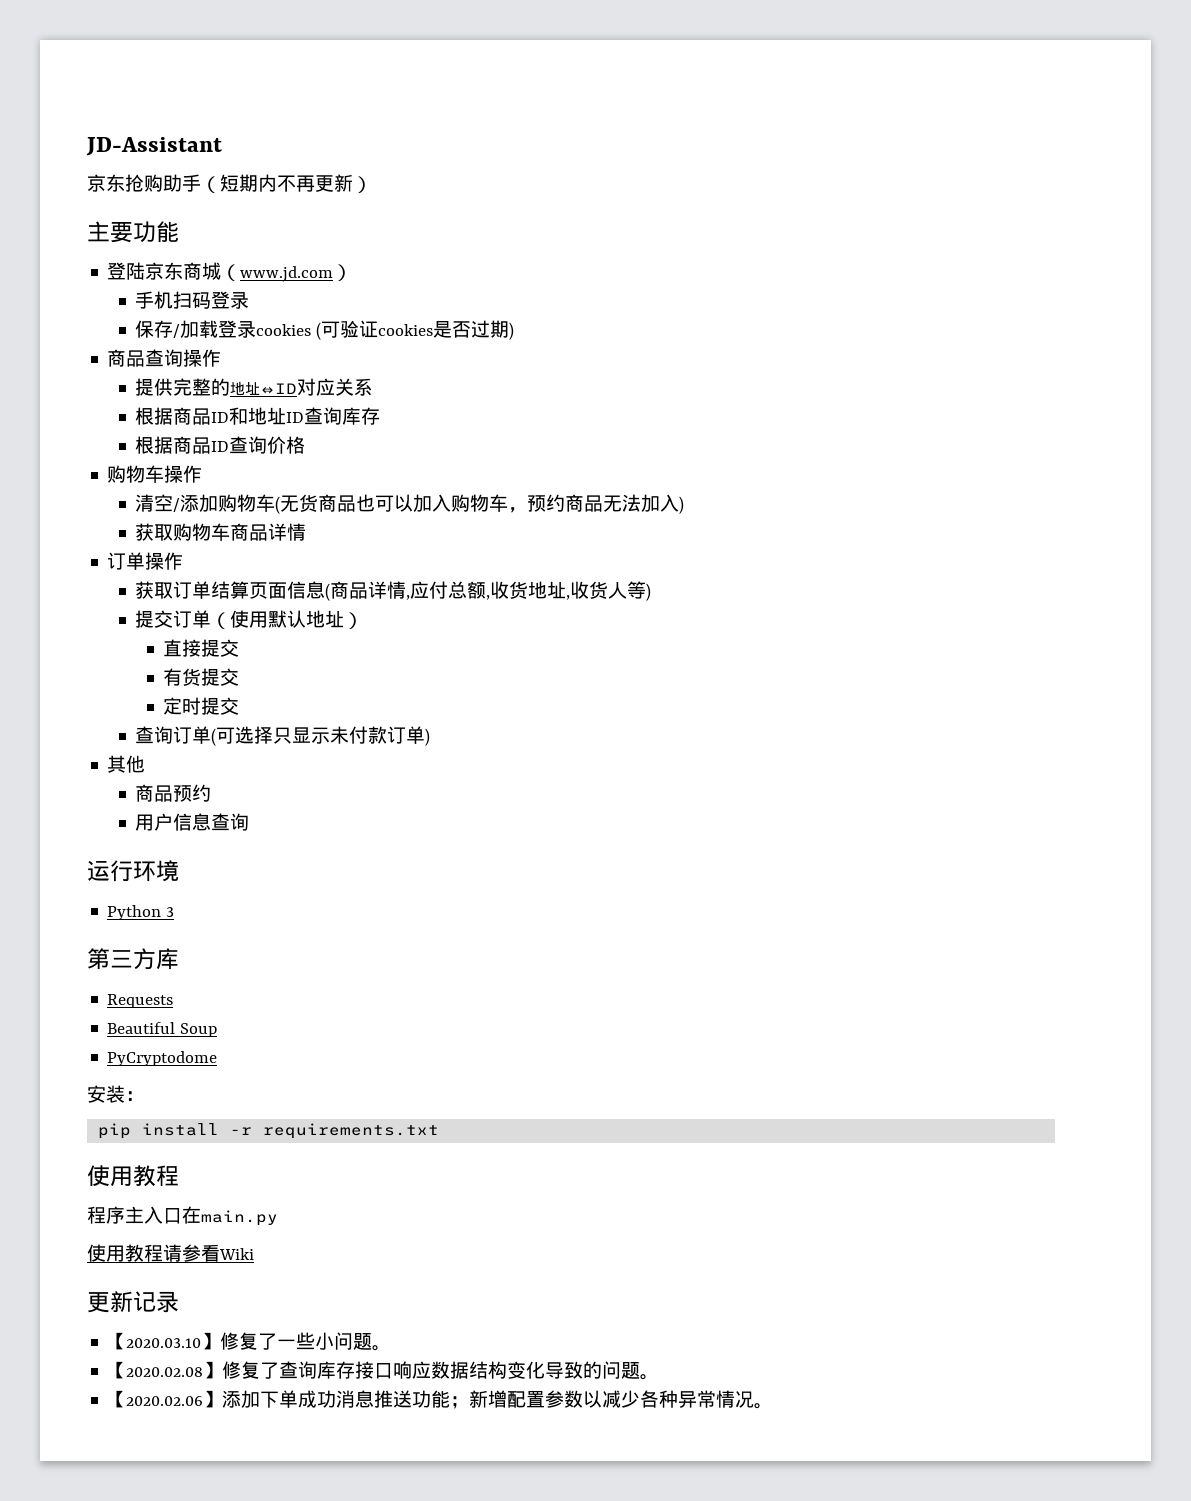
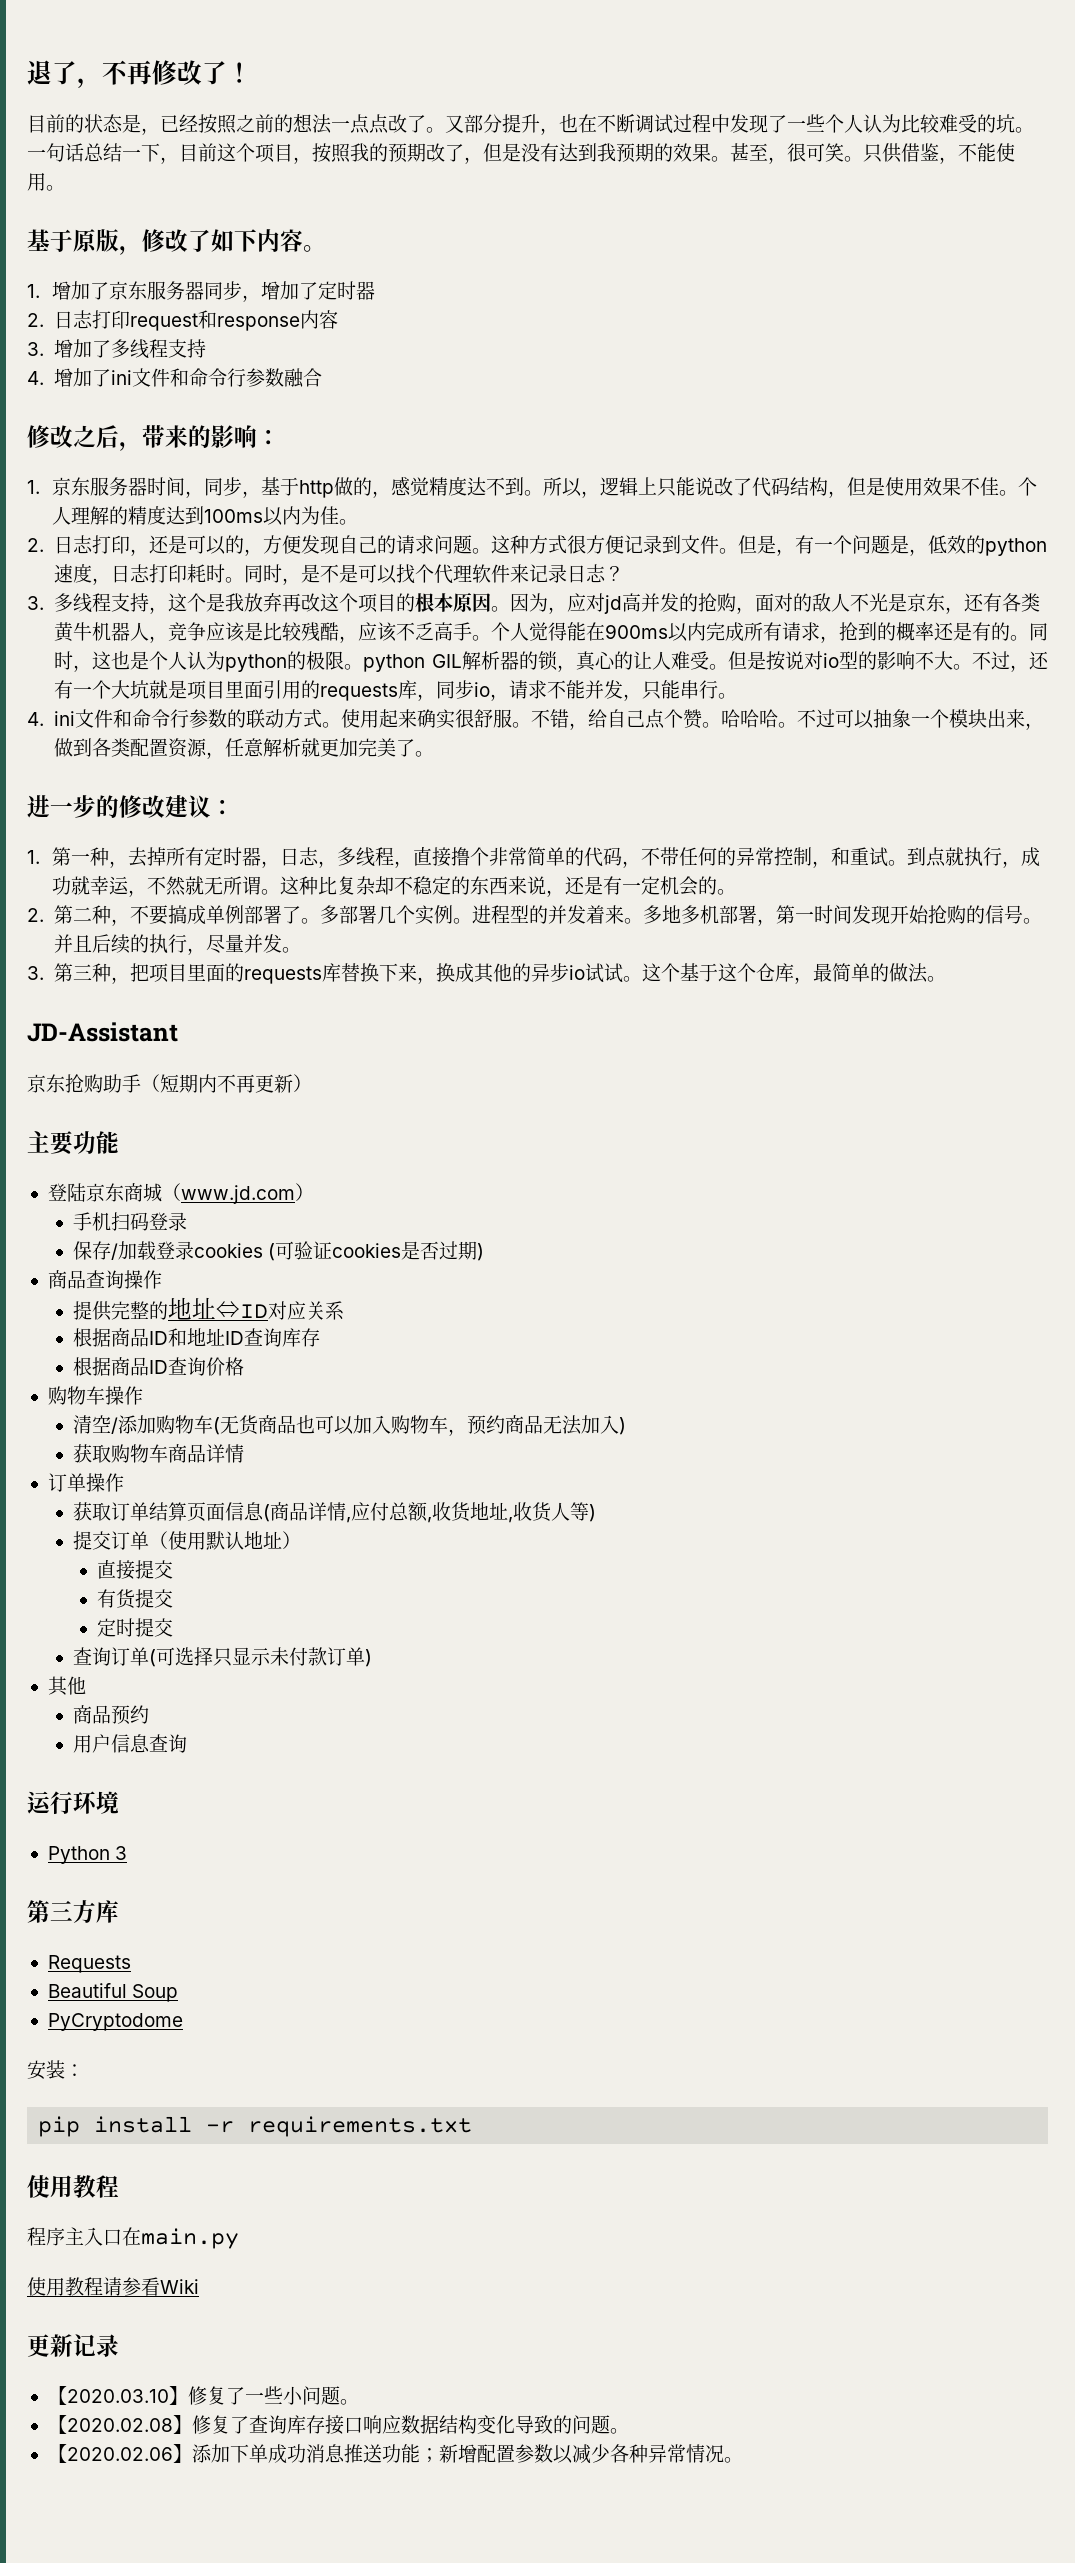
(86, 146) none -> [27,60,252,88] [27,113,1034,135] [27,143,1015,164] [27,173,65,191] [27,229,326,255] [27,281,375,302] [27,310,338,331] [27,339,206,359] [27,368,322,388] [27,425,280,451] [27,477,1037,498] [51,506,358,526] [27,535,1047,556] [53,564,624,585] [27,593,1040,614] [53,622,1048,643] [53,651,1049,672] [53,680,737,701] [27,709,1044,730] [53,738,434,759] [27,795,234,818] [27,847,1040,868] [51,876,736,897] [27,905,1042,926] [53,934,301,955] [27,963,946,984] 退了，不再修改了！ // 目前的状态是，已经按照之前的想法一点点改了。又部分提升，也在不断调试过程中发现了一些个人认为比较难受的坑。一句话总结一下，目前这个项目，按照我的预期改了，但是没有达到我预期的效果。甚至，很可笑。只供借鉴，不能使用。 // 基于原版，修改了如下内容。 // 1.增加了京东服务器同步，增加了定时器 // 2.日志打印request和response内容 // 3.增加了多线程支持 // 4.增加了ini文件和命令行参数融合 // 修改之后，带来的影响： // 1.京东服务器时间，同步，基于http做的，感觉精度达不到。所以，逻辑上只能说改了代码结构，但是使用效果不佳。个人理解的精度达到100ms以内为佳。 // 2.日志打印，还是可以的，方便发现自己的请求问题。这种方式很方便记录到文件。但是，有一个问题是，低效的python速度，日志打印耗时。同时，是不是可以找个代理软件来记录日志？ // 3.多线程支持，这个是我放弃再改这个项目的根本原因。因为，应对jd高并发的抢购，面对的敌人不光是京东，还有各类黄牛机器人，竞争应该是比较残酷，应该不乏高手。个人觉得能在900ms以内完成所有请求，抢到的概率还是有的。同时，这也是个人认为python的极限。python GIL解析器的锁，真心的让人难受。但是按说对io型的影响不大。不过，还有一个大坑就是项目里面引用的requests库，同步io，请求不能并发，只能串行。 // 4. ini文件和命令行参数的联动方式。使用起来确实很舒服。不错，给自己点个赞。哈哈哈。不过可以抽象一个模块出来，做到各类配置资源，任意解析就更加完美了。 // 进一步的修改建议： // 1.第一种，去掉所有定时器，日志，多线程，直接撸个非常简单的代码，不带任何的异常控制，和重试。到点就执行，成功就幸运，不然就无所谓。这种比复杂却不稳定的东西来说，还是有一定机会的。 // 2.第二种，不要搞成单例部署了。多部署几个实例。进程型的并发着来。多地多机部署，第一时间发现开始抢购的信号。并且后续的执行，尽量并发。 // 3.第三种，把项目里面的requests库替换下来，换成其他的异步io试试。这个基于这个仓库，最简单的做法。 //

